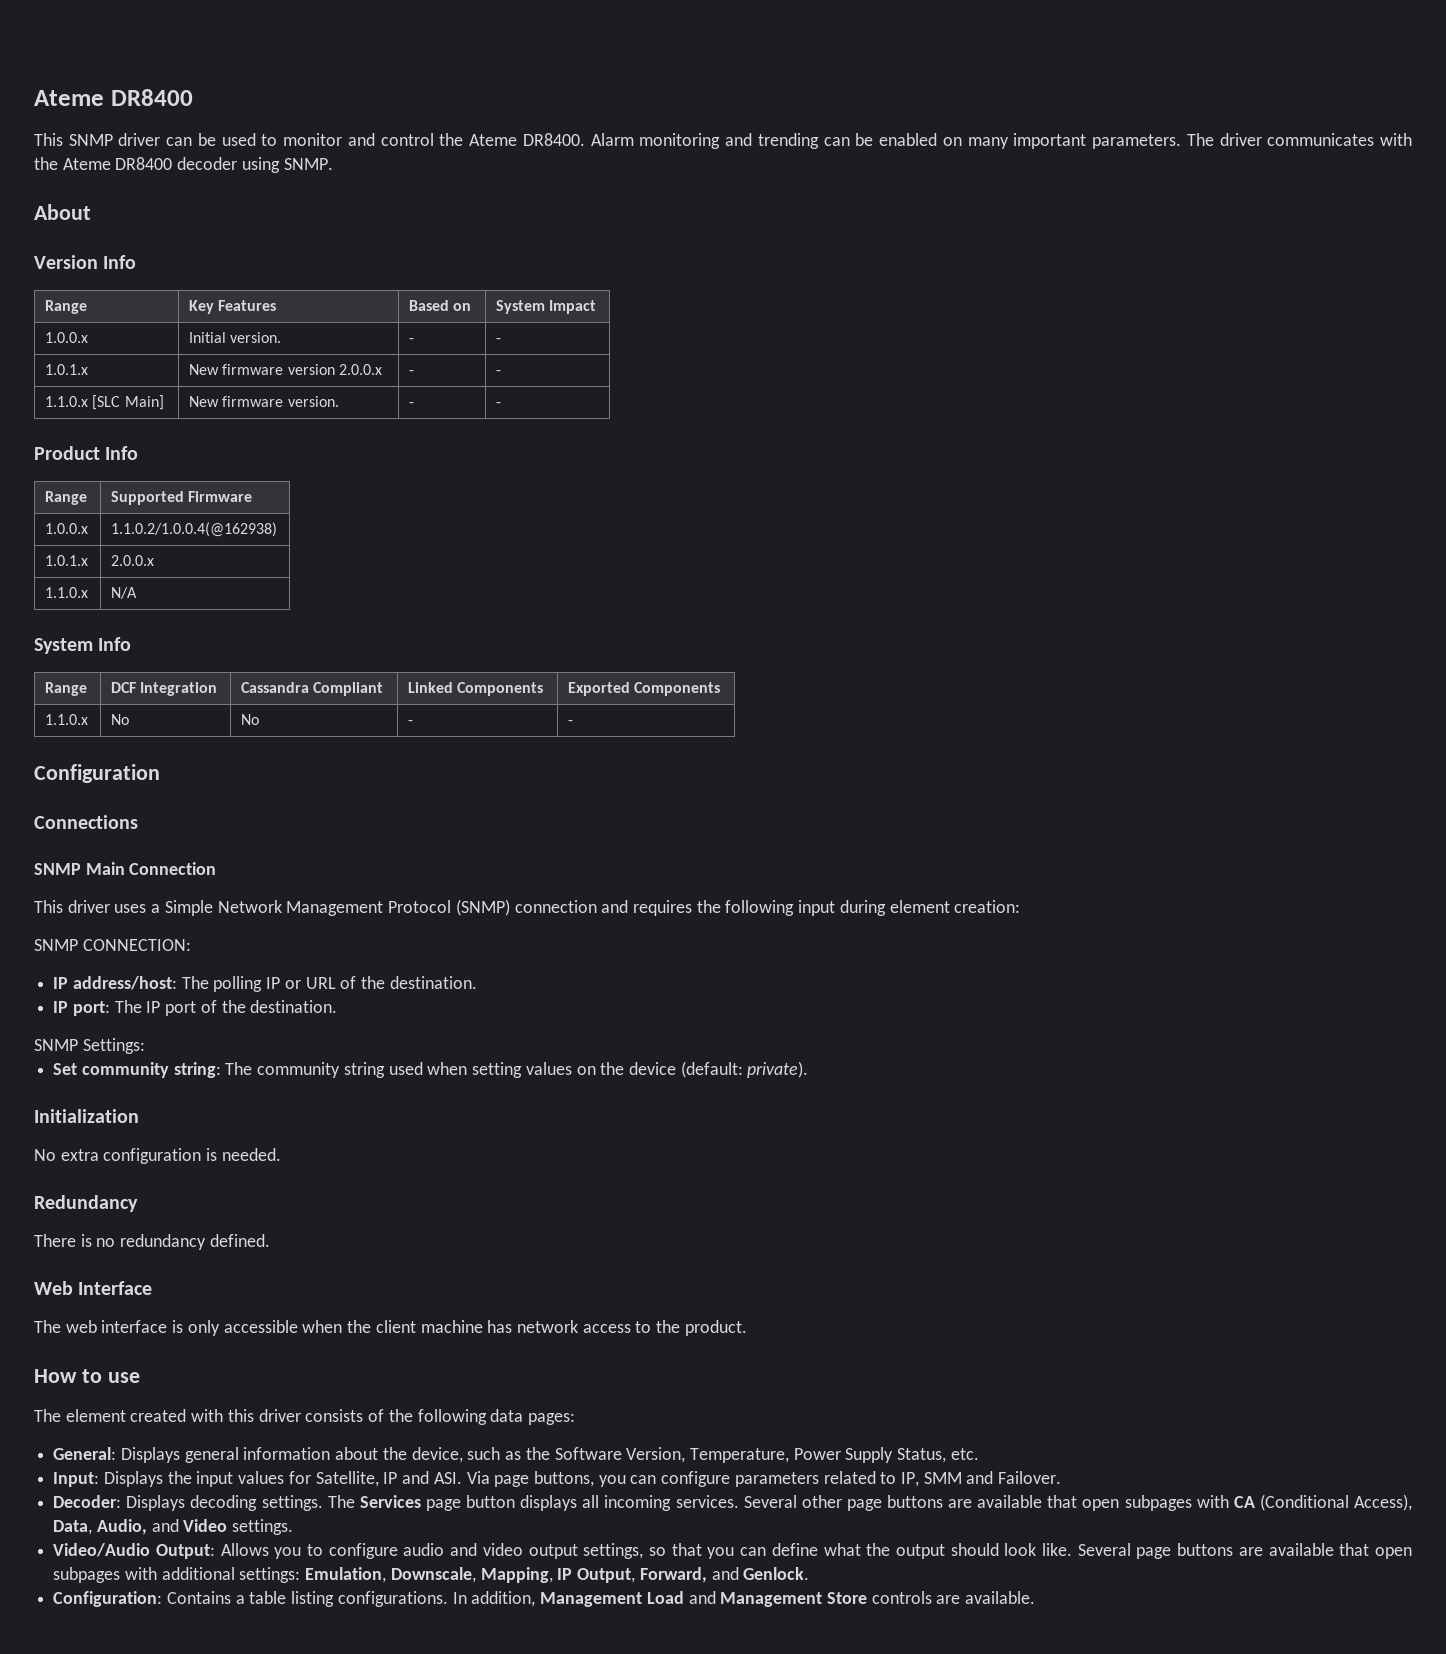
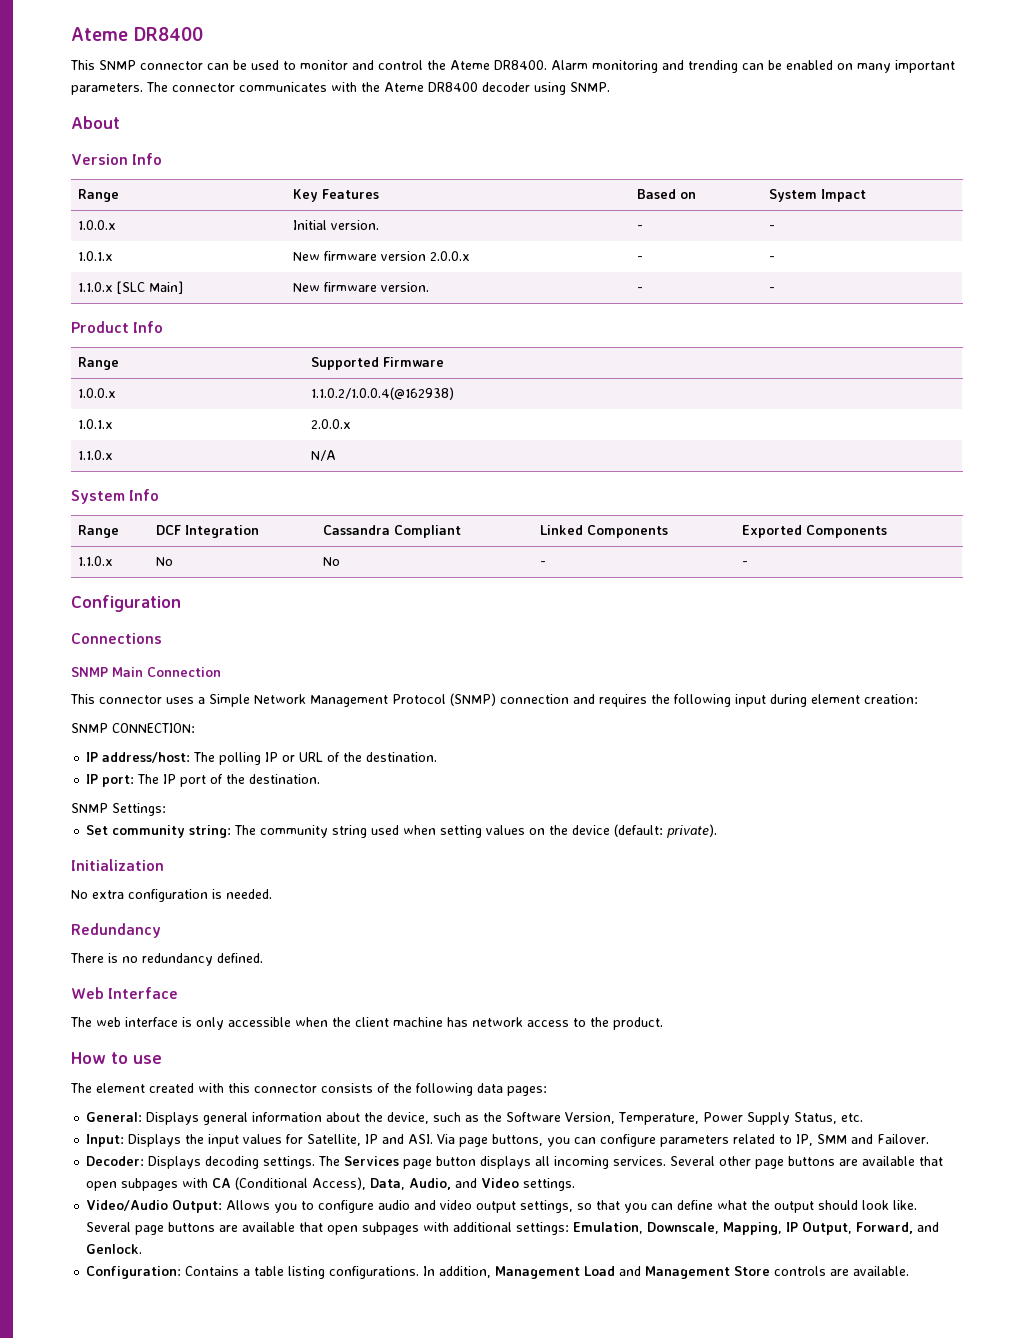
[118,133,161,146] driver -> [140,61,203,70] connector
[1219,133,1262,146] driver -> [172,83,235,92] connector
[67,900,110,913] driver -> [99,695,162,704] connector
[258,1409,301,1422] driver -> [254,1084,317,1093] connector

